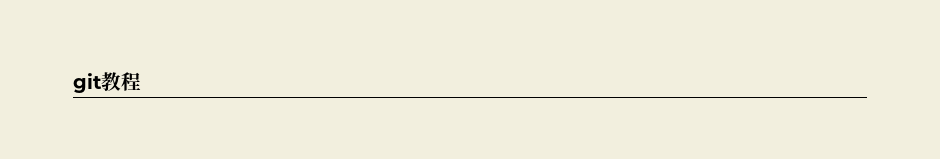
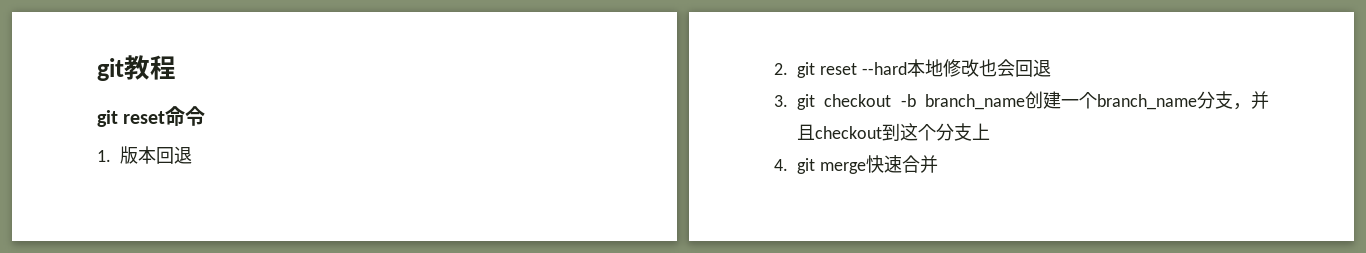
(141, 81) none -> [97,106,206,127] [97,146,192,164] [774,59,1051,78] [774,91,1269,110] [797,123,990,141] [774,155,938,174] // git reset命令 // 1.版本回退 // 2. git reset --hard本地修改也会回退 // 3. git checkout -b branch_name创建一个branch_name分支，并且checkout到这个分支上 // 4. git merge快速合并

